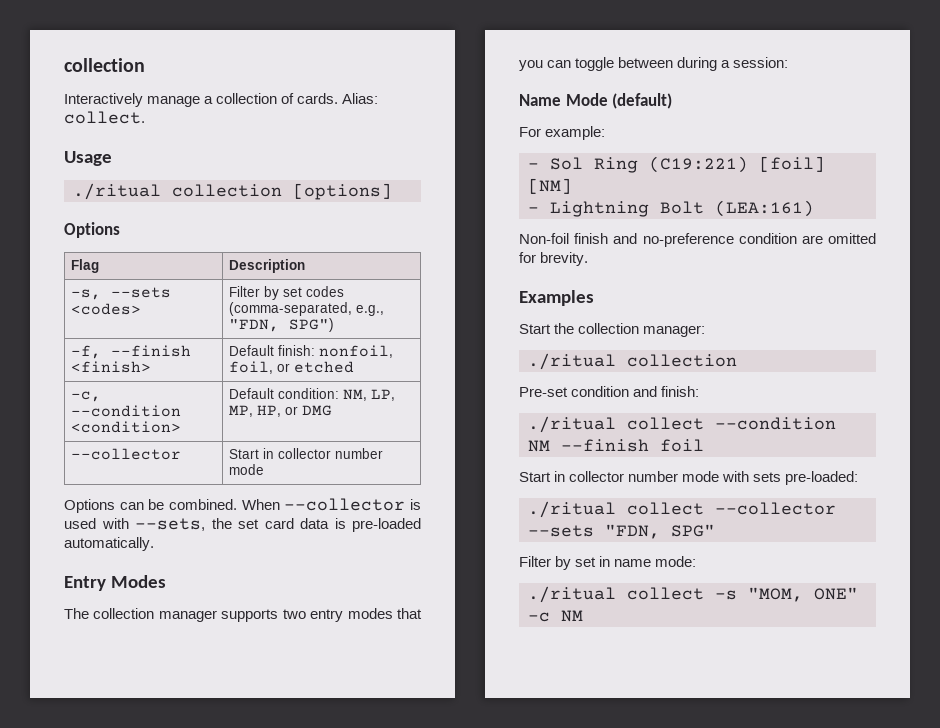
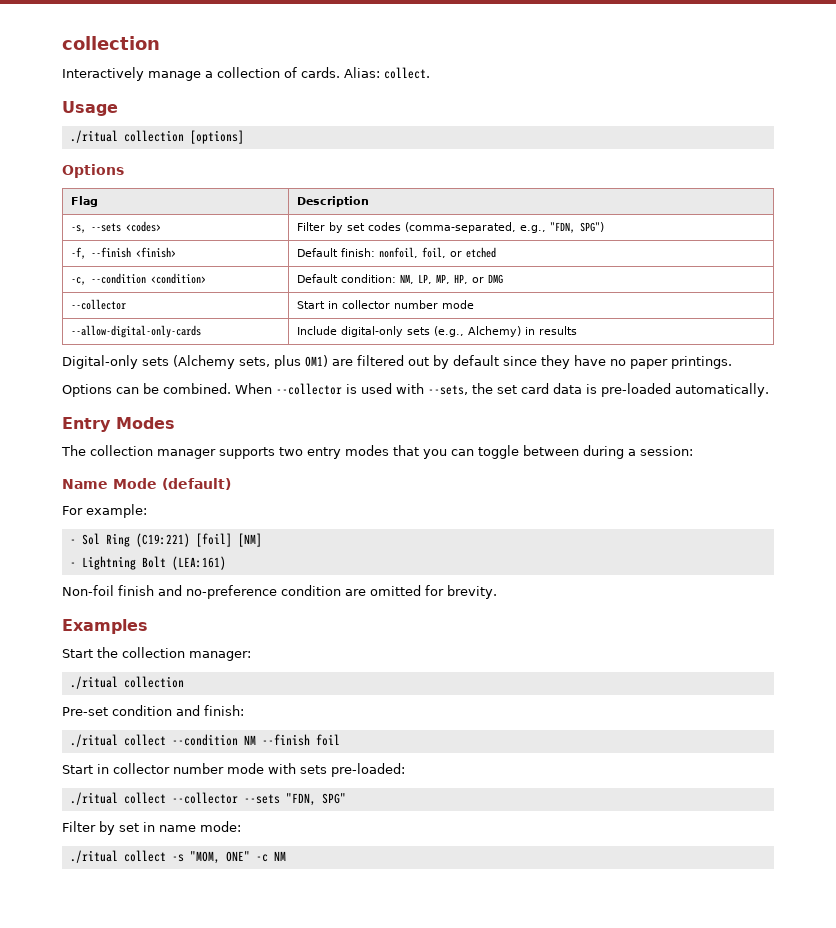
(264, 469) none -> [71,325,202,338] [297,326,578,337] [62,355,732,369] // --allow-digital-only-cards | Include digital-only sets (e.g., Alchemy) in results // Digital-only sets (Alchemy sets, plus OM1) are filtered out by default since they have no paper printings.

